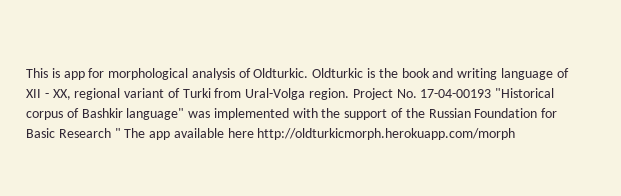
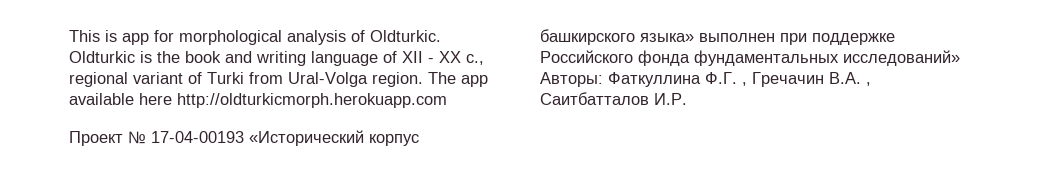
[52,89,71,100] XX, -> [439,51,484,65] XX с.,
[352,88,555,100] [26,108,558,120] [26,128,516,140] Project No. 17-04-00193 "Historical corpus of Bashkir language" was implemented with the support of the Russian Foundation for Basic Research " The app available here http://oldturkicmorph.herokuapp.com/morph -> [428,72,488,87] [69,93,447,108] [69,130,419,146] [540,29,895,45] [540,50,960,66] [540,72,871,87] [540,92,687,105] The app available here http://oldturkicmorph.herokuapp.com // Проект № 17-04-00193 «Исторический корпус башкирского языка» выполнен при поддержке Российского фонда фундаментальных исследований» Авторы: Фаткуллина Ф.Г. , Гречачин В.А. , Саитбатталов И.Р.

